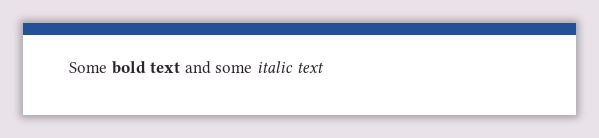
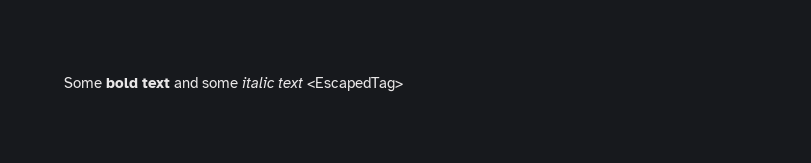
(324, 67) none -> [307,77,403,92] <EscapedTag>

